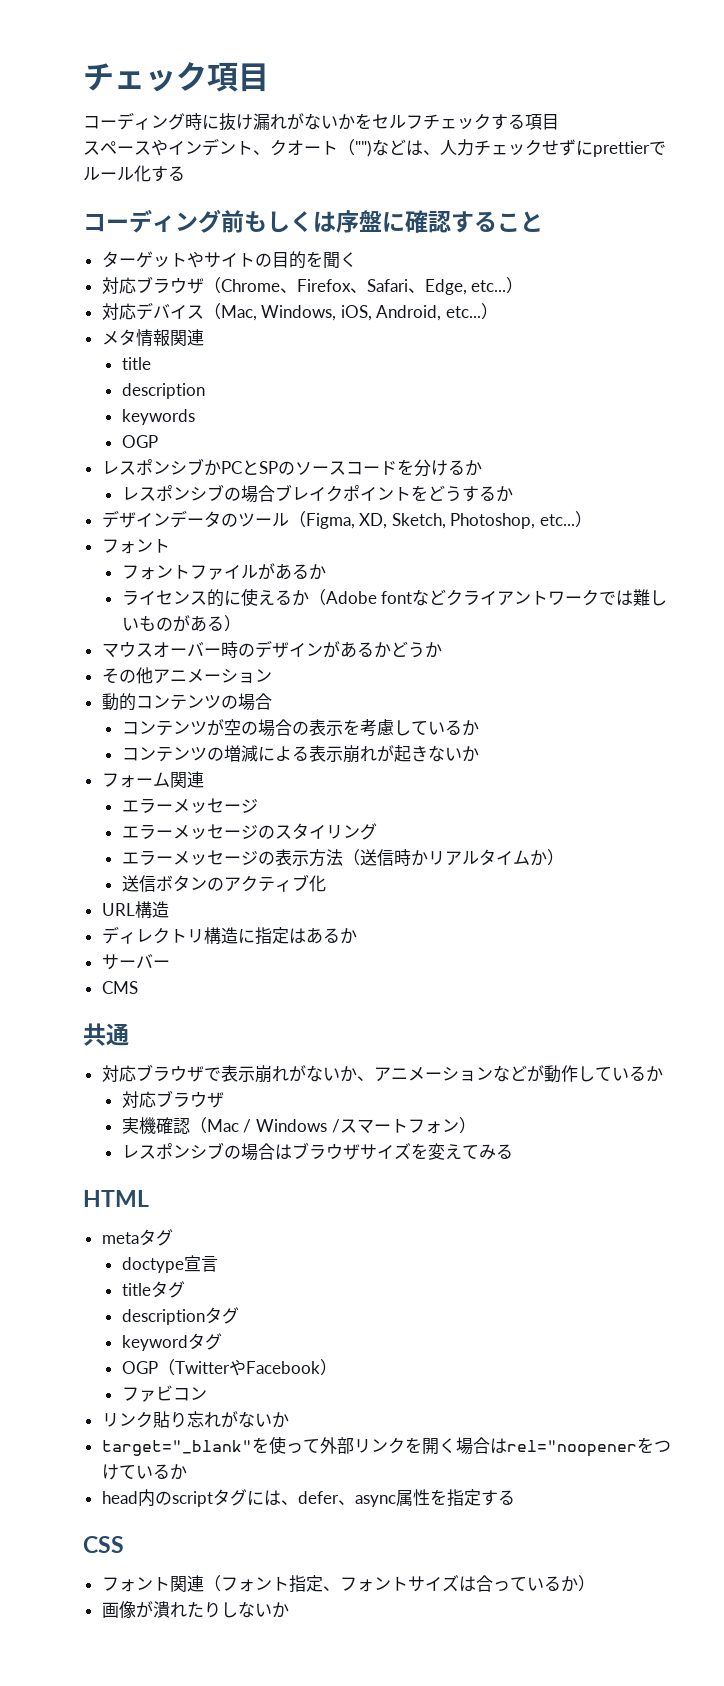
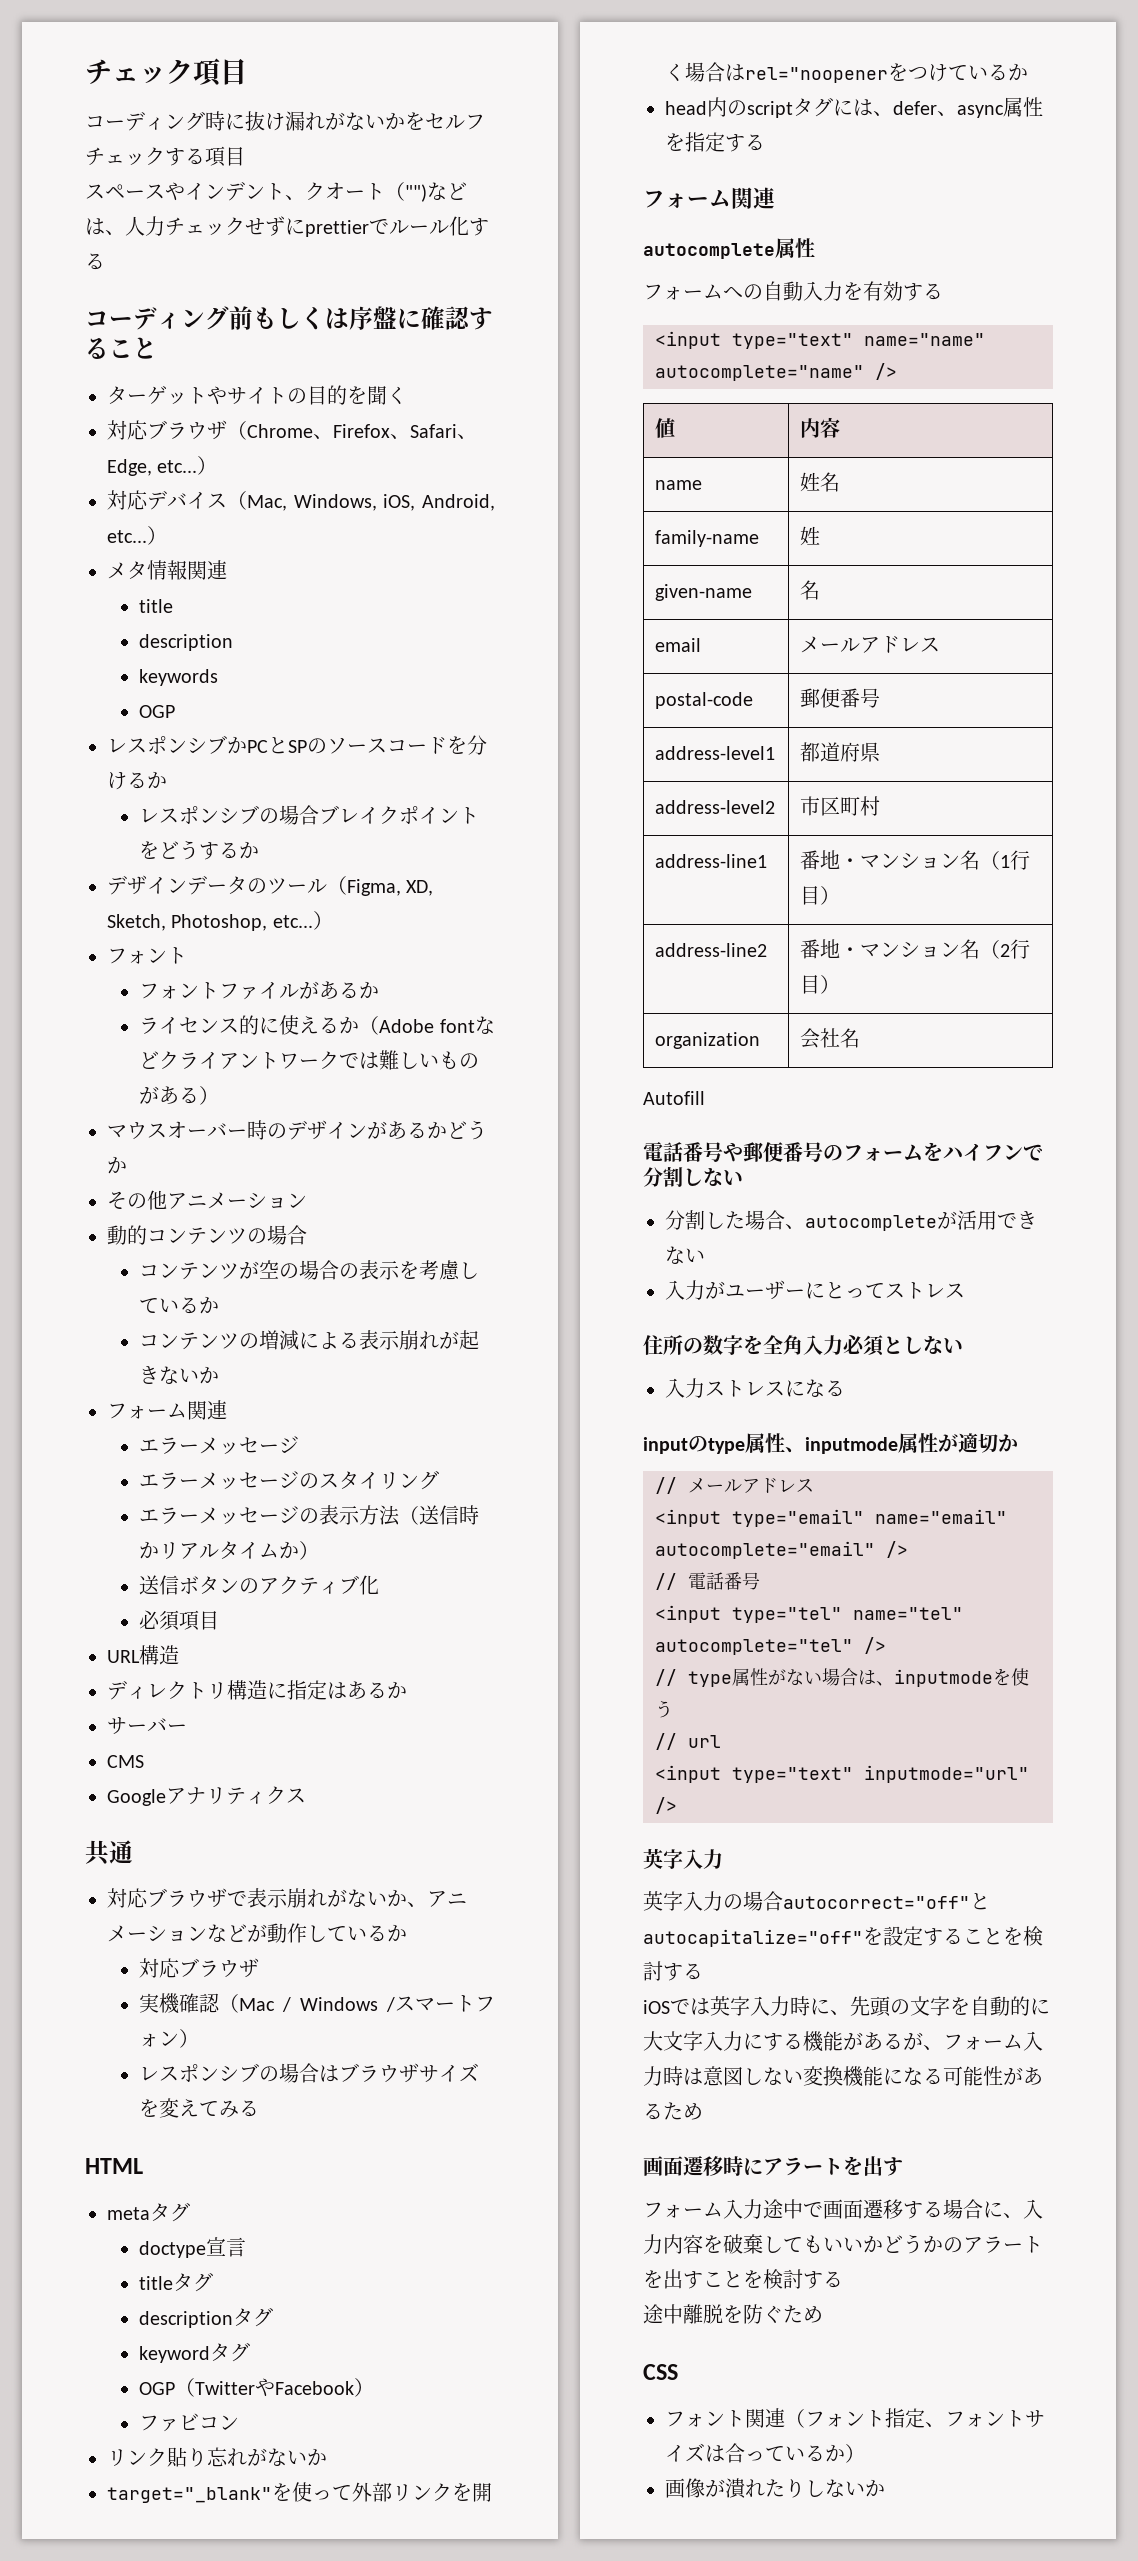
(326, 883) none -> [139,1610,220,1631] // 必須項目
(138, 987) none -> [107,1786,306,1806] // Googleアナリティクス
(515, 1497) none -> [643,187,775,209] [643,238,815,259] [643,281,943,301] [655,331,985,349] [655,363,897,381] [655,418,676,438] [800,417,841,438] [655,480,703,490] [800,472,841,492] [655,530,760,547] [800,526,821,546] [655,584,753,601] [800,580,821,600] [655,638,702,652] [800,636,941,653] [655,692,754,709] [800,688,881,708] [655,746,776,760] [800,742,881,762] [655,800,776,814] [800,796,881,816] [655,854,768,868] [800,850,1031,870] [800,886,841,905] [655,943,768,957] [800,939,1031,959] [800,975,841,994] [655,1032,761,1049] [800,1028,861,1049] [643,1091,705,1105] [643,1142,1043,1162] [643,1167,743,1187] [665,1210,1037,1231] [665,1246,705,1264] [665,1280,965,1300] [643,1335,963,1356] [665,1378,845,1398] [643,1433,1018,1454] [655,1477,814,1494] [655,1509,1007,1527] [655,1541,908,1559] [655,1572,760,1590] [655,1605,963,1623] [655,1637,886,1655] [655,1668,1029,1687] [655,1700,673,1718] [655,1733,721,1750] [655,1765,1029,1783] [655,1797,677,1814] [643,1848,723,1869] [643,1891,990,1911] [643,1926,1043,1947] [643,1961,703,1981] [643,1996,1050,2017] [643,2031,1043,2052] [643,2066,1043,2087] [643,2102,703,2120] [643,2156,903,2176] [643,2199,1043,2219] [643,2234,1043,2254] [643,2269,843,2289] [643,2304,823,2324] // フォーム関連 // autocomplete属性 // フォームへの自動入力を有効する // <input type="text" name="name" autocomplete="name" /> // 値 | 内容 // name | 姓名 // family-name | 姓 // given-name | 名 // email | メールアドレス // postal-code | 郵便番号 // address-level1 | 都道府県 // address-level2 | 市区町村 // address-line1 | 番地・マンション名（1行目） // address-line2 | 番地・マンション名（2行目） // organization | 会社名 // Autofill // 電話番号や郵便番号のフォームをハイフンで分割しない // 分割した場合、autocompleteが活用できない // 入力がユーザーにとってストレス // 住所の数字を全角入力必須としない // 入力ストレスになる // inputのtype属性、inputmode属性が適切か // // メールアドレス // <input type="email" name="email" autocomplete="email" /> // // 電話番号 // <input type="tel" name="tel" autocomplete="tel" /> // // type属性がない場合は、inputmodeを使う // // url // <input type="text" inputmode="url" /> // 英字入力 // 英字入力の場合autocorrect="off"とautocapitalize="off"を設定することを検討する // iOSでは英字入力時に、先頭の文字を自動的に大文字入力にする機能があるが、フォーム入力時は意図しない変換機能になる可能性があるため // 画面遷移時にアラートを出す // フォーム入力途中で画面遷移する場合に、入力内容を破棄してもいいかどうかのアラートを出すことを検討する // 途中離脱を防ぐため

